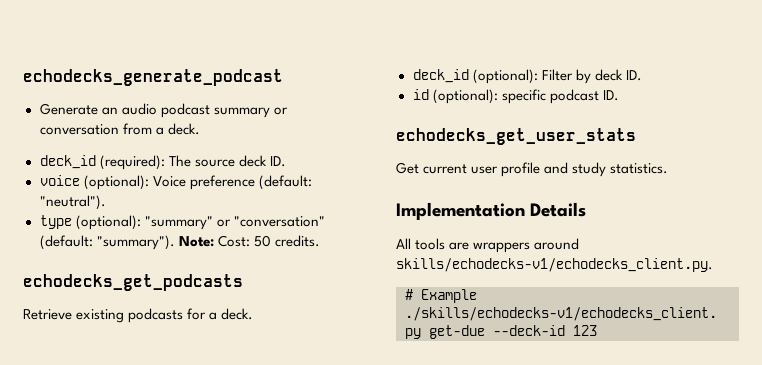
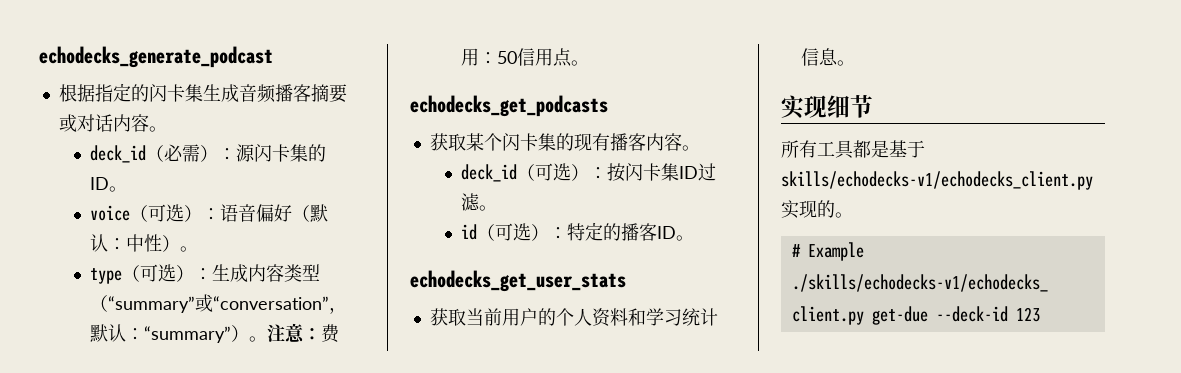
[39,103,288,118] [39,123,200,135] [39,155,286,170] [39,175,312,190] [39,195,106,210] [39,215,325,230] [39,235,320,250] [23,274,243,291] [23,308,254,323] [412,69,642,84] [412,89,619,104] [396,128,636,145] [396,162,669,177] [396,202,587,220] [396,238,580,253] [396,258,713,272] Generate an audio podcast summary or conversation from a deck. // deck_id (required): The source deck ID. // voice (optional): Voice preference (default: "neutral"). // type (optional): "summary" or "conversation" (default: "summary"). Note: Cost: 50 credits. // echodecks_get_podcasts // Retrieve existing podcasts for a deck. // deck_id (optional): Filter by deck ID. // id (optional): specific podcast ID. // echodecks_get_user_stats // Get current user profile and study statistics. // Implementation Details // All tools are wrappers around skills/echodecks-v1/echodecks_client.py. -> [58,83,347,103] [58,114,167,132] [90,144,327,163] [90,177,128,192] [90,204,329,222] [90,234,199,252] [90,264,321,284] [90,294,348,314] [90,323,341,343] [461,48,590,67] [410,95,608,117] [429,133,700,151] [461,163,717,182] [461,193,498,211] [461,222,695,241] [410,270,626,292] [429,308,718,327] [800,48,855,66] [781,94,873,119] [781,140,925,159] [781,171,1093,190] [781,200,853,219] 根据指定的闪卡集生成音频播客摘要或对话内容。 // deck_id（必需）：源闪卡集的ID。 // voice（可选）：语音偏好（默认：中性）。 // type（可选）：生成内容类型（“summary”或“conversation”，默认：“summary”）。注意：费用：50信用点。 // echodecks_get_podcasts // 获取某个闪卡集的现有播客内容。 // deck_id（可选）：按闪卡集ID过滤。 // id（可选）：特定的播客ID。 // echodecks_get_user_stats // 获取当前用户的个人资料和学习统计信息。 // 实现细节 // 所有工具都是基于skills/echodecks-v1/echodecks_client.py实现的。

